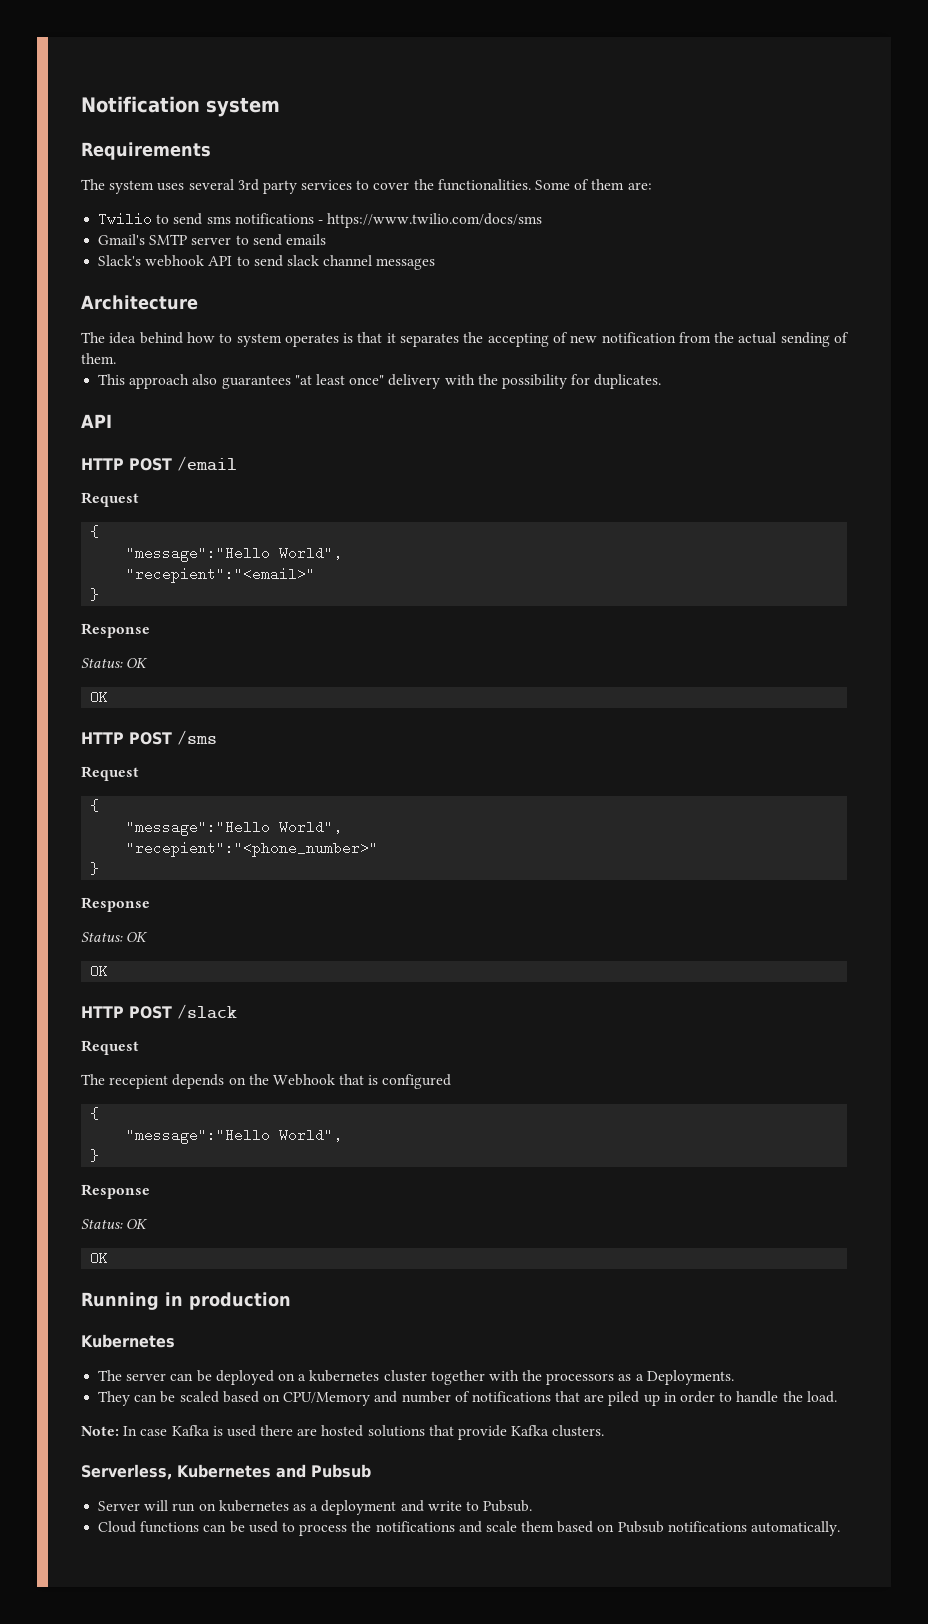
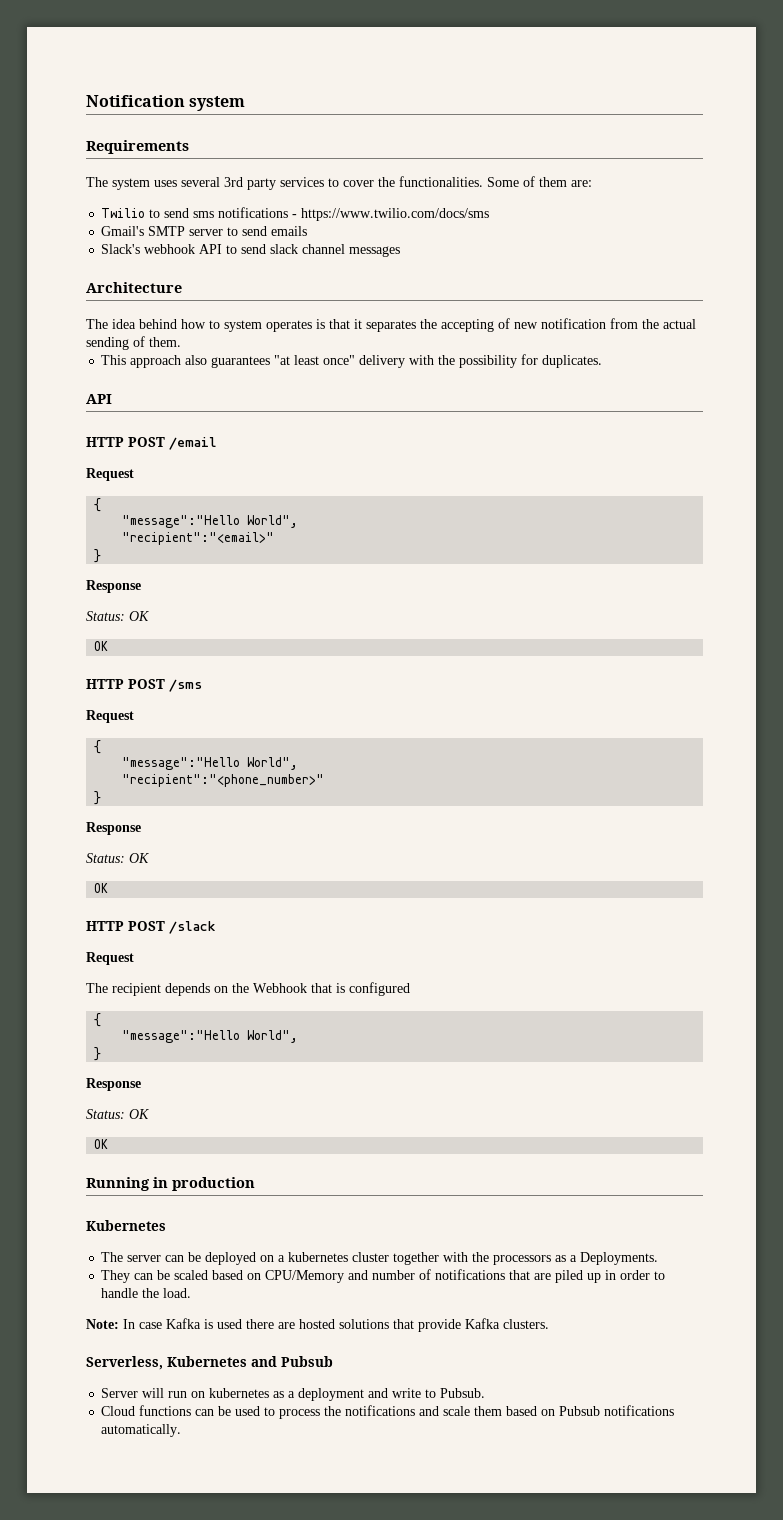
[126,567,316,583] "recepient":"<email>" -> [122,532,275,545] "recipient":"<email>"
[126,841,379,857] "recepient":"<phone_number>" -> [122,774,325,787] "recipient":"<phone_number>"
[109,1075,169,1089] recepient -> [112,983,161,996] recipient

